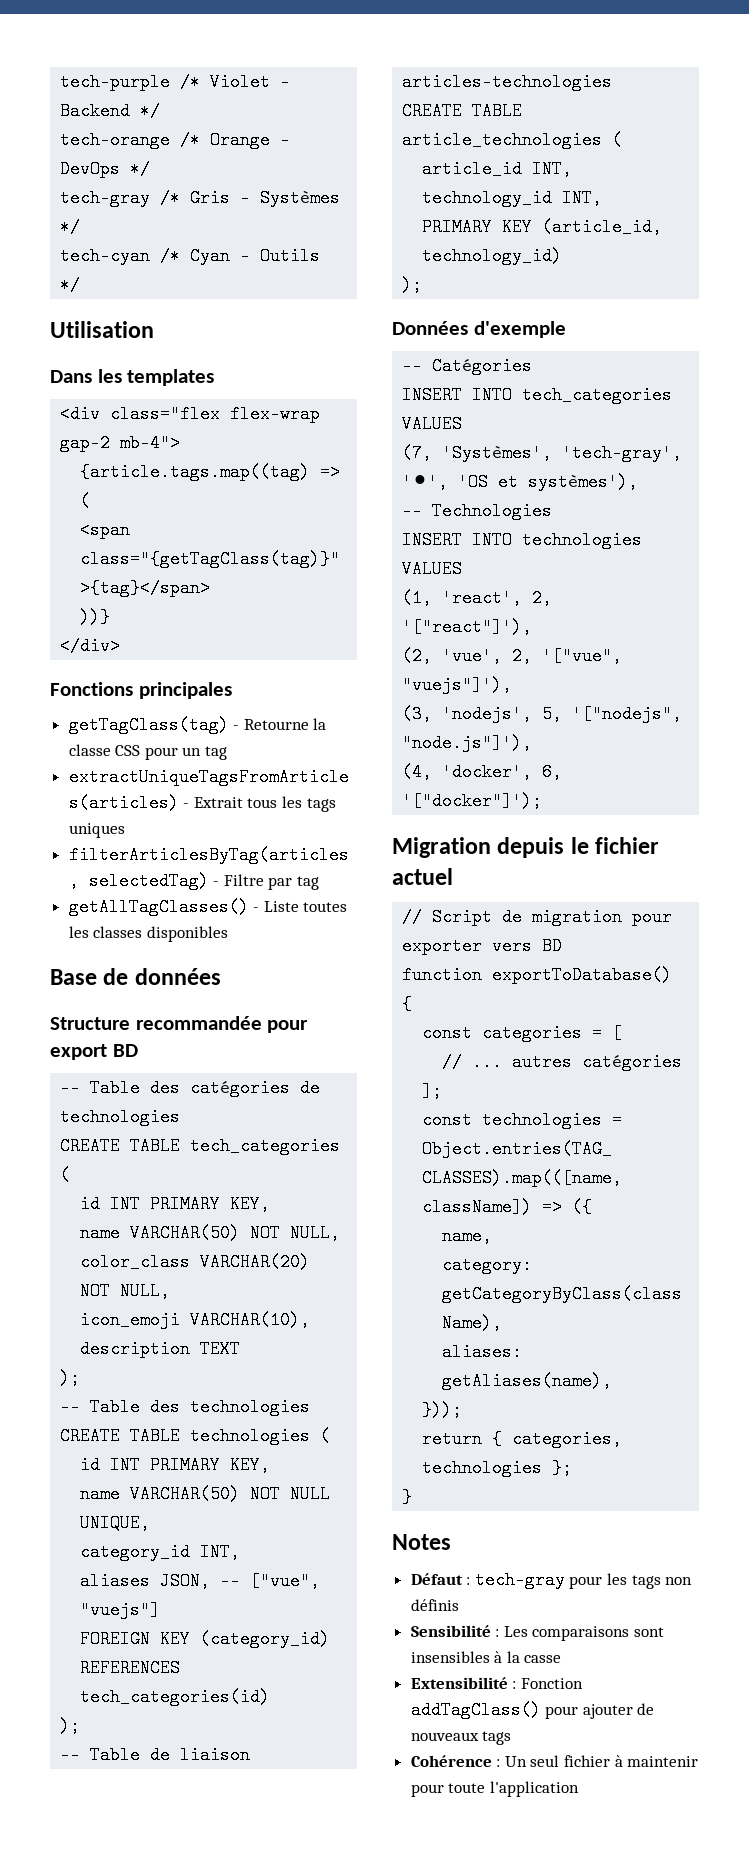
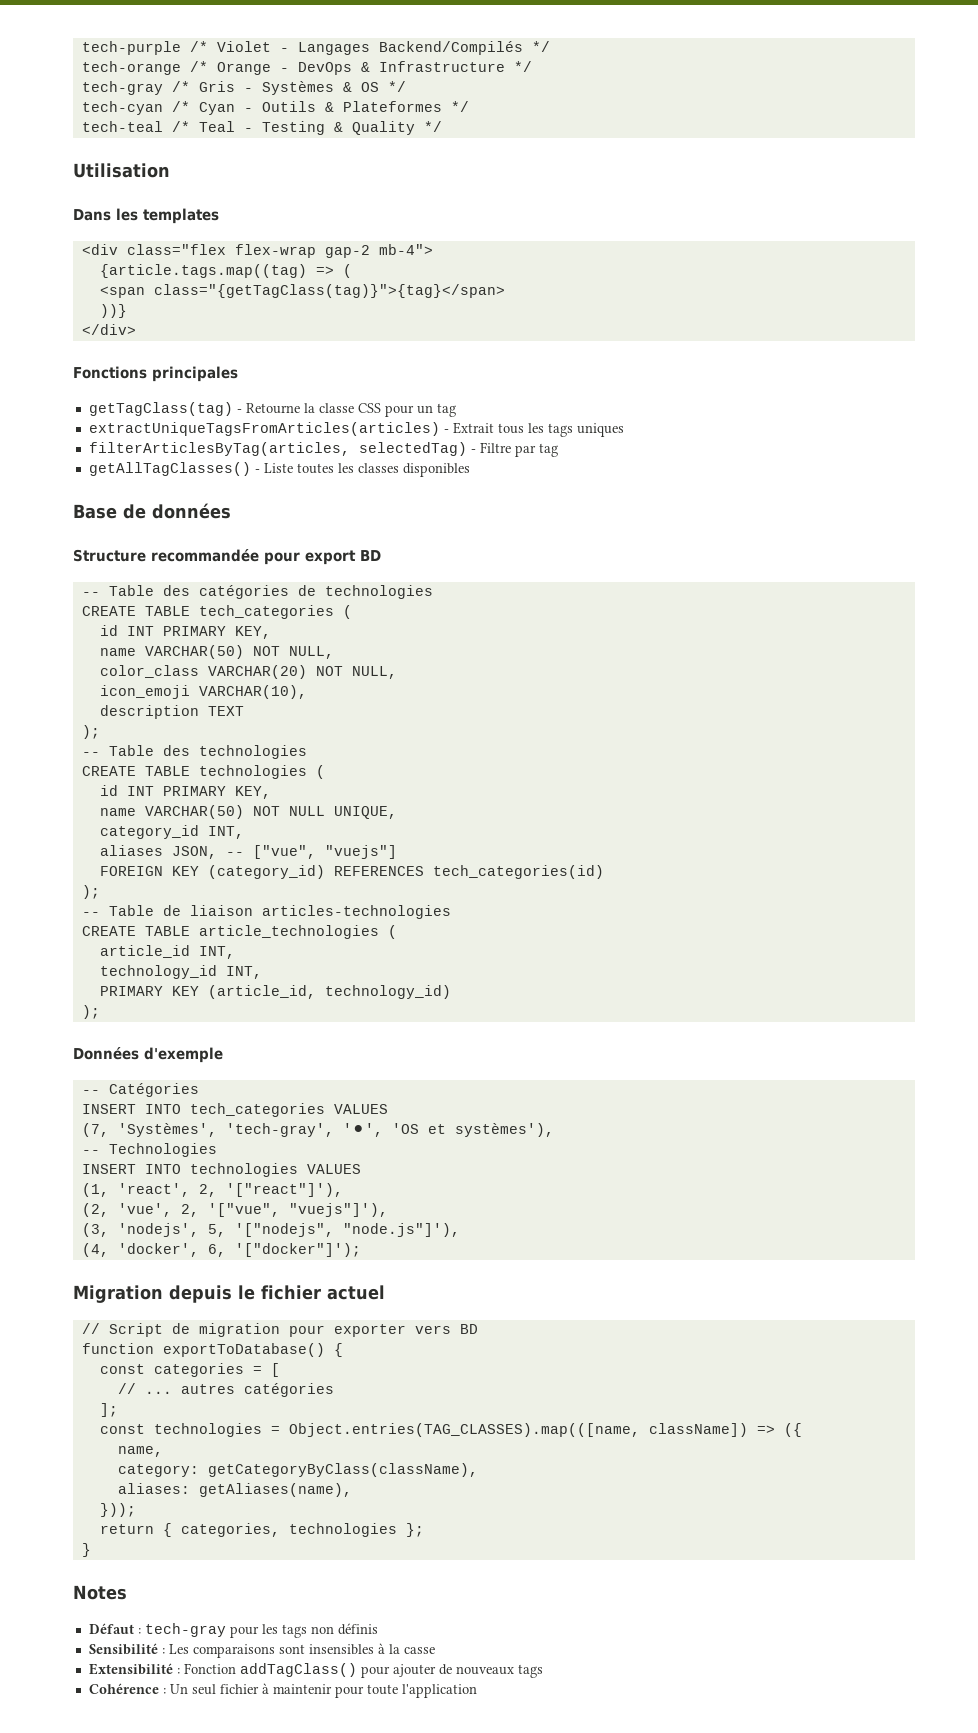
[60,102,131,120] Backend -> [297,41,523,55] Langages Backend/Compilés
(121, 169) none -> [360,61,505,72] & Infrastructure
(341, 198) none -> [342,82,379,92] & OS
(321, 256) none -> [324,101,469,112] [81,121,415,135] & Plateformes */ // tech-teal /* Teal - Testing & Quality

